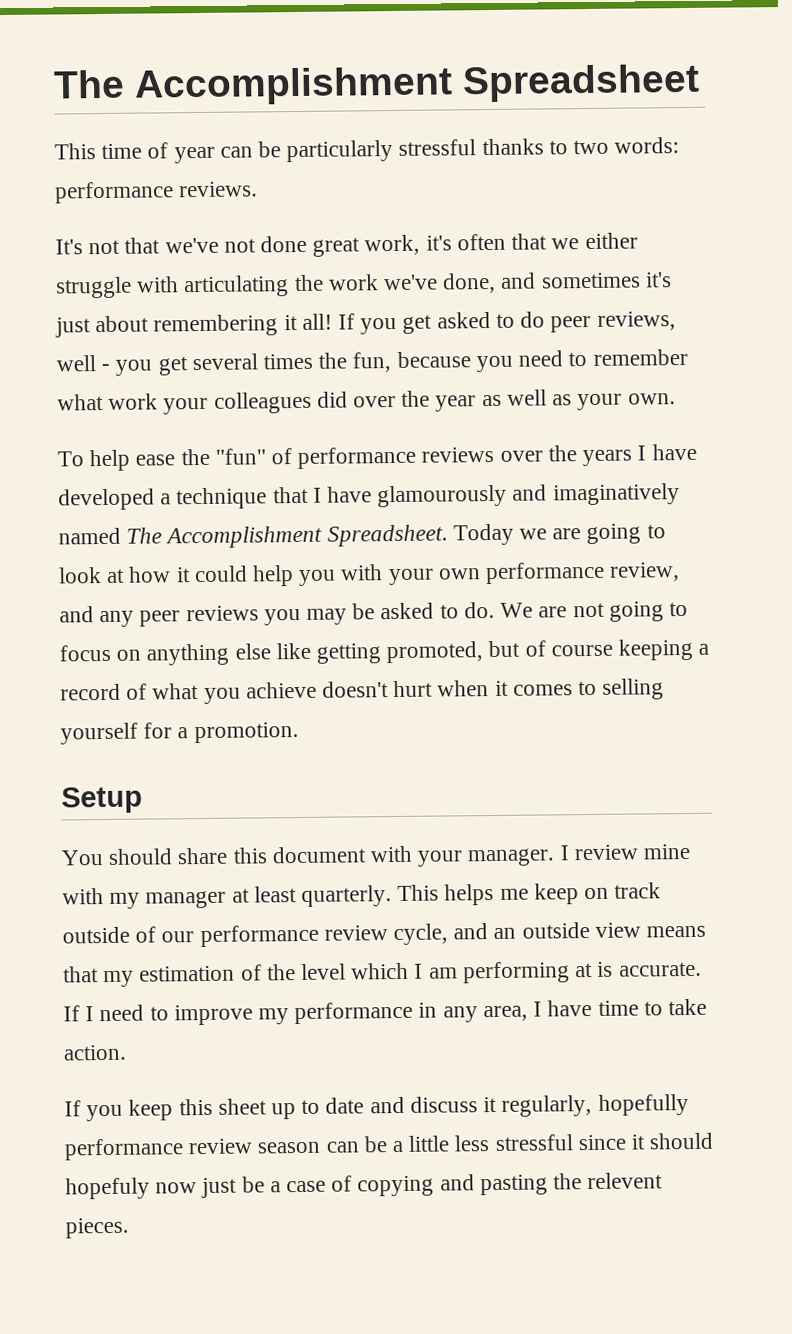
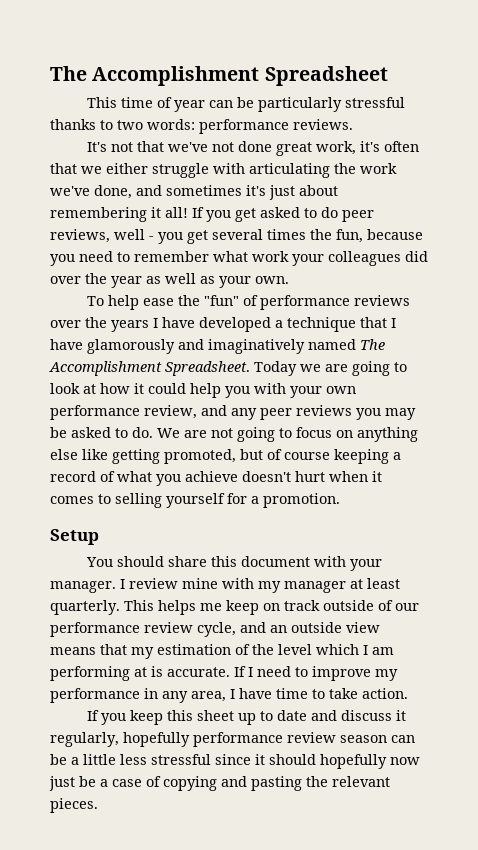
[377,484,508,508] glamourously -> [87,339,175,354] glamorously
[65,1177,150,1200] hopefuly -> [320,754,387,769] hopefully
[587,1172,664,1190] relevent -> [332,776,390,787] relevant

